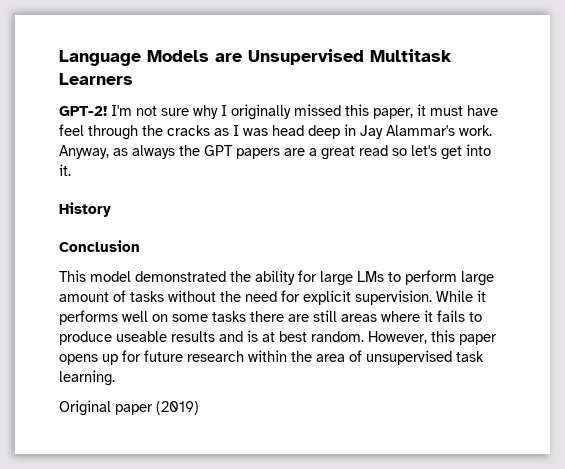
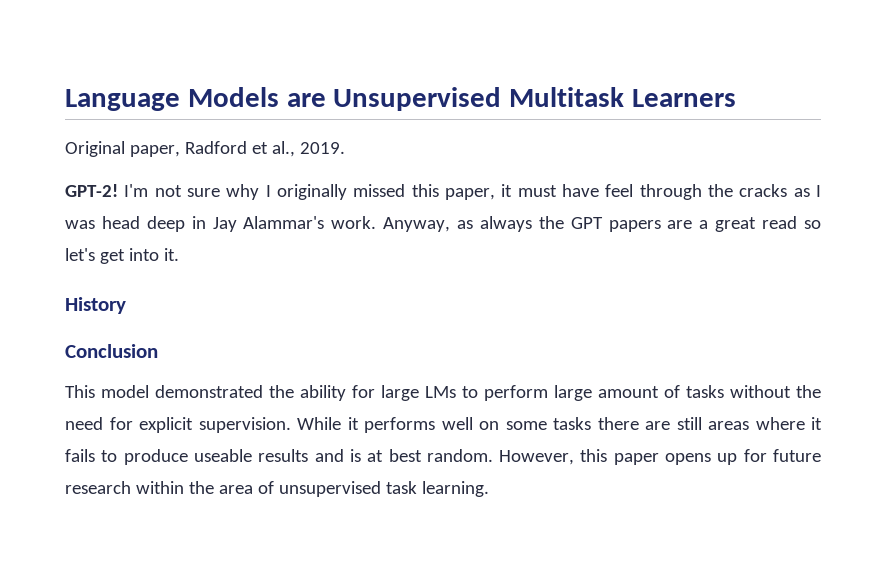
(133, 79) none -> [65,141,345,157] // Original paper, Radford et al., 2019.
[59,400,199,416] // Original paper (2019) -> (489, 489) none

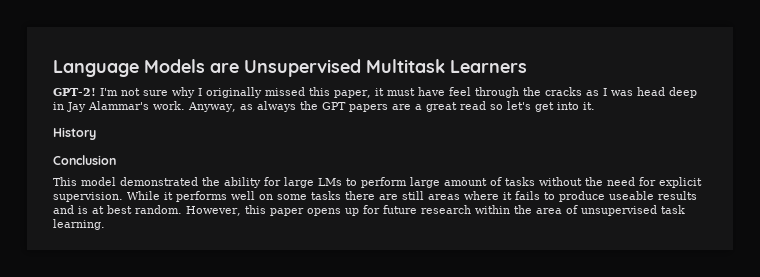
[65,141,345,157] // Original paper, Radford et al., 2019. -> (527, 66) none

